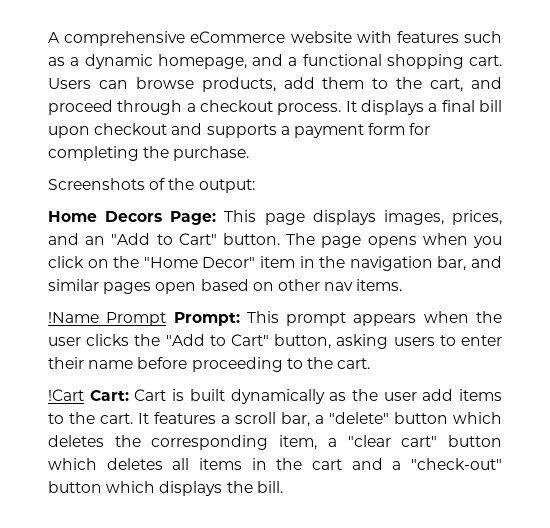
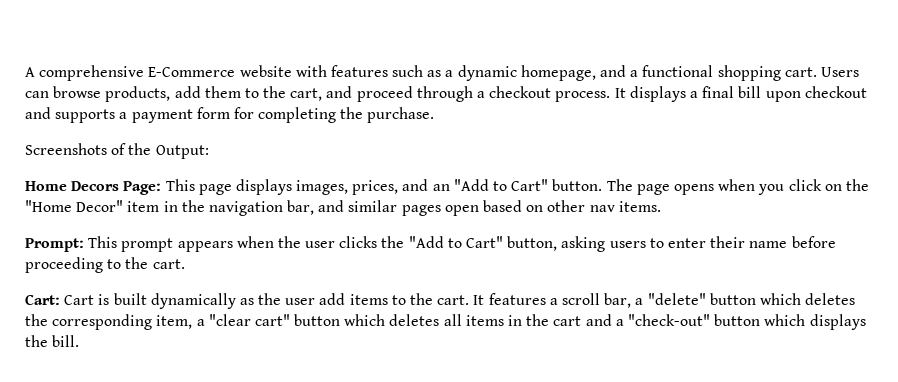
[190,31,286,43] eCommerce -> [148,67,236,77] E-Commerce
[198,179,255,193] output: -> [155,145,209,159] Output:
[48,312,167,326] !Name Prompt -> (661, 206) none
[48,389,84,401] !Cart -> (185, 264) none

